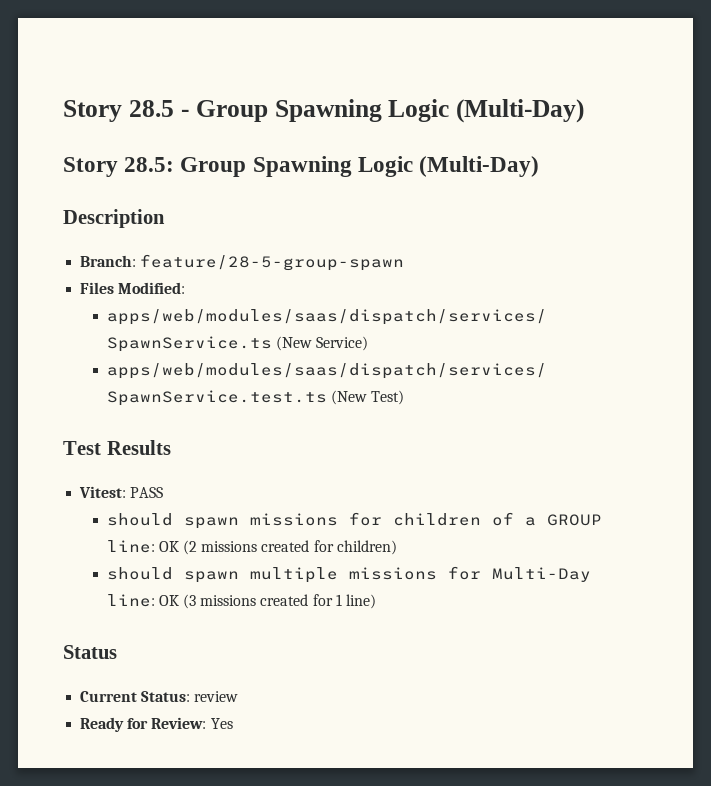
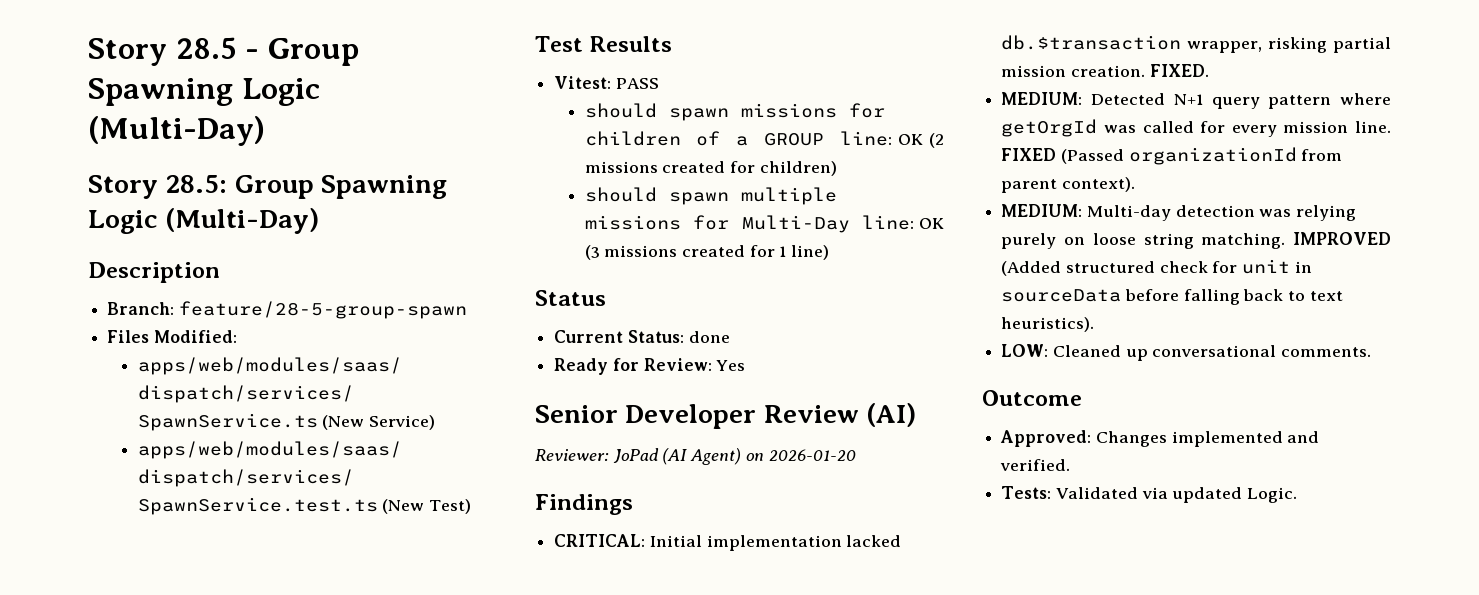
[194,691,239,702] review -> [688,331,730,343] done
(233, 723) none -> [535,403,917,429] [535,448,856,465] [535,494,633,515] [554,534,902,551] [1001,35,1391,53] [1001,64,1209,77] [1001,92,1391,109] [1001,119,1391,137] [1001,147,1343,165] [1001,177,1135,193] [1001,204,1357,221] [1001,232,1391,249] [1001,259,1312,276] [1001,289,1343,305] [1001,317,1095,332] [1001,344,1372,361] [982,390,1082,406] [1000,430,1320,447] [1000,459,1071,471] [1001,486,1298,503] // Senior Developer Review (AI) // Reviewer: JoPad (AI Agent) on 2026-01-20 // Findings // CRITICAL: Initial implementation lacked db.$transaction wrapper, risking partial mission creation. FIXED. // MEDIUM: Detected N+1 query pattern where getOrgId was called for every mission line. FIXED (Passed organizationId from parent context). // MEDIUM: Multi-day detection was relying purely on loose string matching. IMPROVED (Added structured check for unit in sourceData before falling back to text heuristics). // LOW: Cleaned up conversational comments. // Outcome // Approved: Changes implemented and verified. // Tests: Validated via updated Logic.

